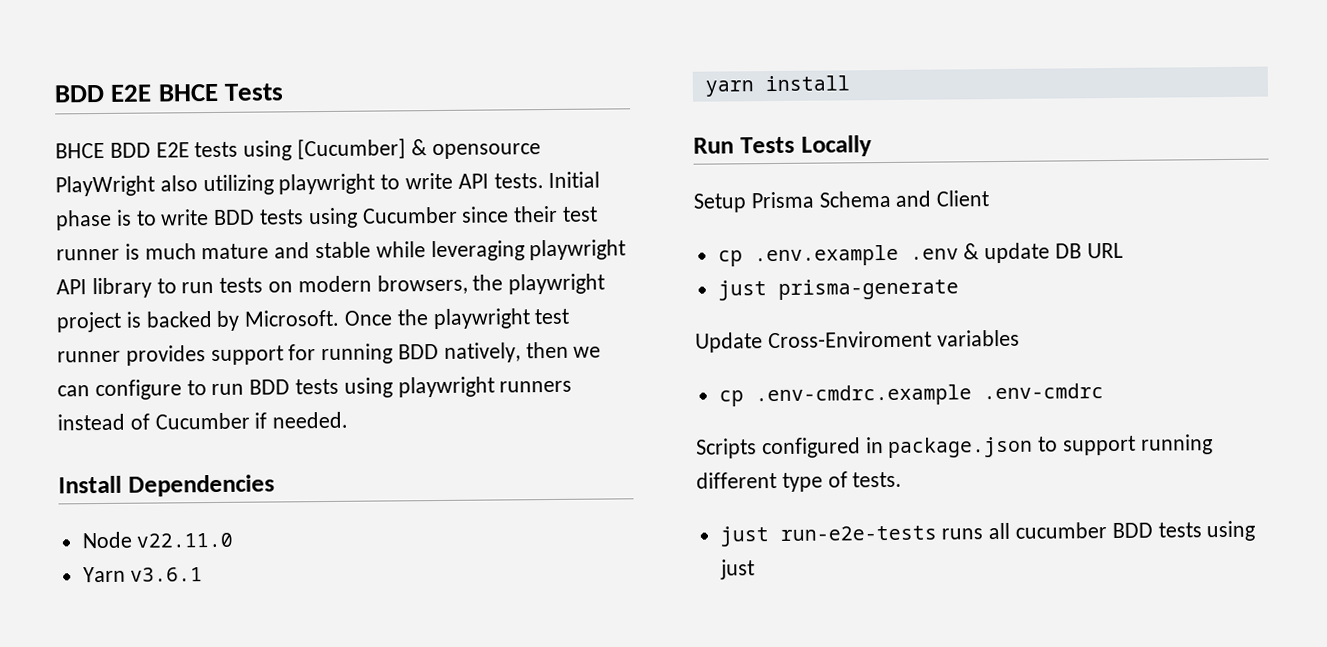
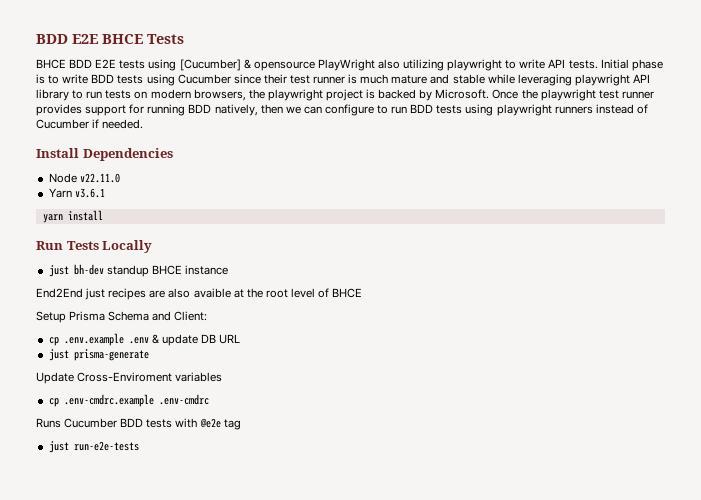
(872, 146) none -> [48,264,228,277] [36,288,363,300] // just bh-dev standup BHCE instance // End2End just recipes are also avaible at the root level of BHCE
[936,190,990,207] Client -> [174,311,208,321] Client:
[696,434,1213,459] [696,471,903,492] [719,520,1256,547] [719,559,755,580] Scripts configured in package.json to support running different type of tests. // just run-e2e-tests runs all cucumber BDD tests using just -> [36,418,241,430] [48,441,139,453] Runs Cucumber BDD tests with @e2e tag // just run-e2e-tests

